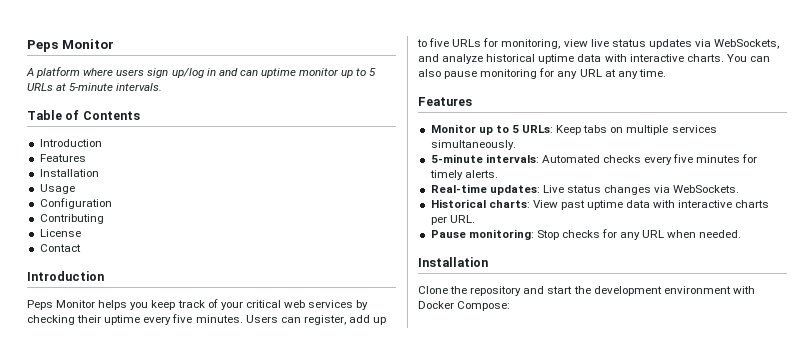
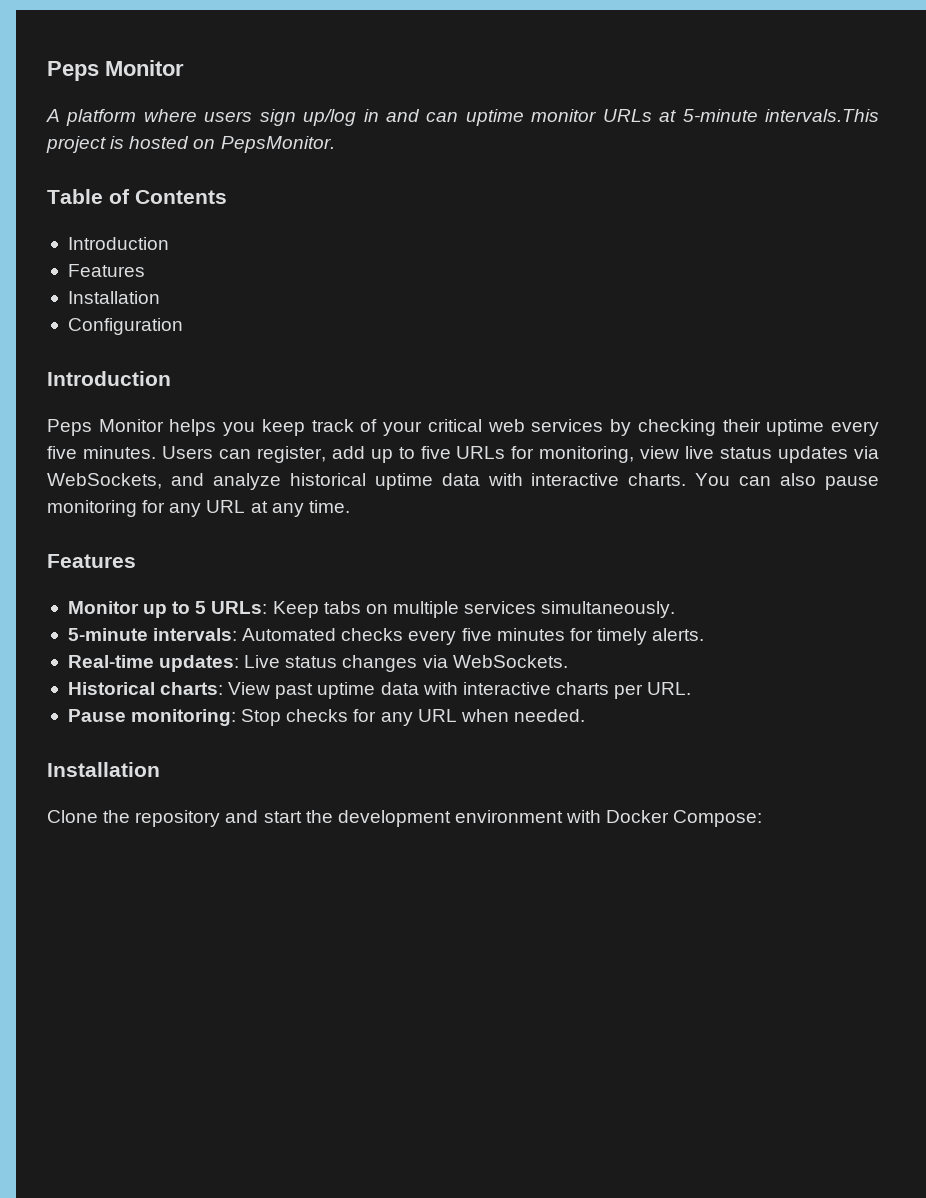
[341,68,377,78] [27,83,163,91] up to 5 URLs at 5‑minute intervals. -> [602,109,880,122] [46,136,335,153] URLs at 5‑minute intervals.This project is hosted on PepsMonitor.
[39,184,75,194] // Usage -> (160, 297) none
[39,214,104,224] [39,229,81,237] [39,244,81,252] // Contributing // License // Contact -> (183, 326) none

